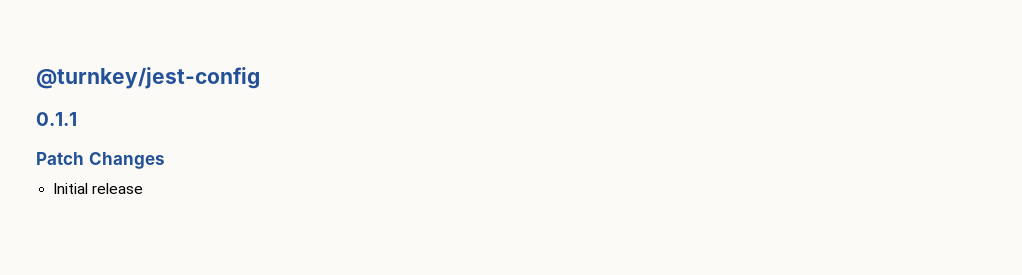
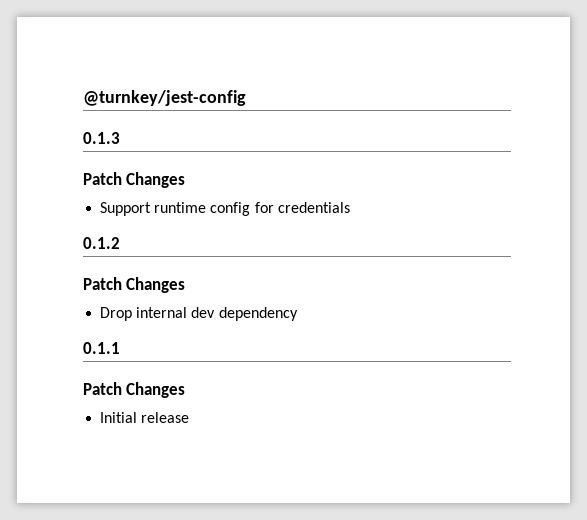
(260, 78) none -> [83,132,120,144] [83,172,186,188] [100,202,350,216] [83,237,120,249] [83,277,186,293] [100,307,298,321] // 0.1.3 // Patch Changes // Support runtime config for credentials // 0.1.2 // Patch Changes // Drop internal dev dependency

